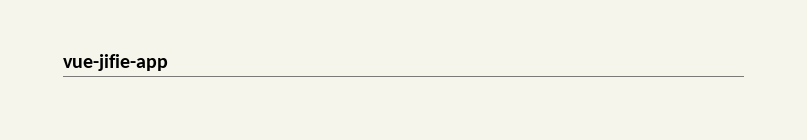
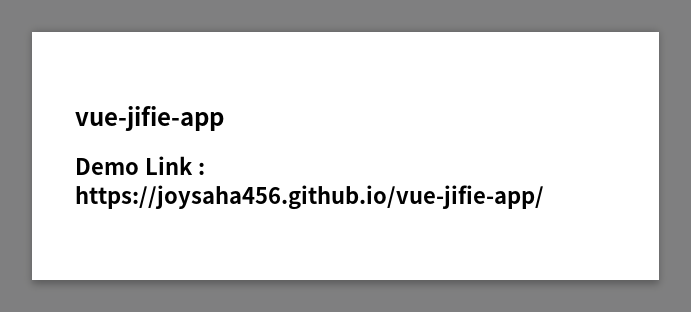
(168, 62) none -> [75,156,205,175] [75,185,544,210] // Demo Link : https://joysaha456.github.io/vue-jifie-app/

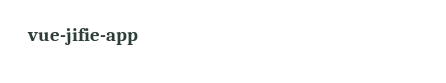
[75,156,205,175] [75,185,544,210] // Demo Link : https://joysaha456.github.io/vue-jifie-app/ -> (138, 36) none

